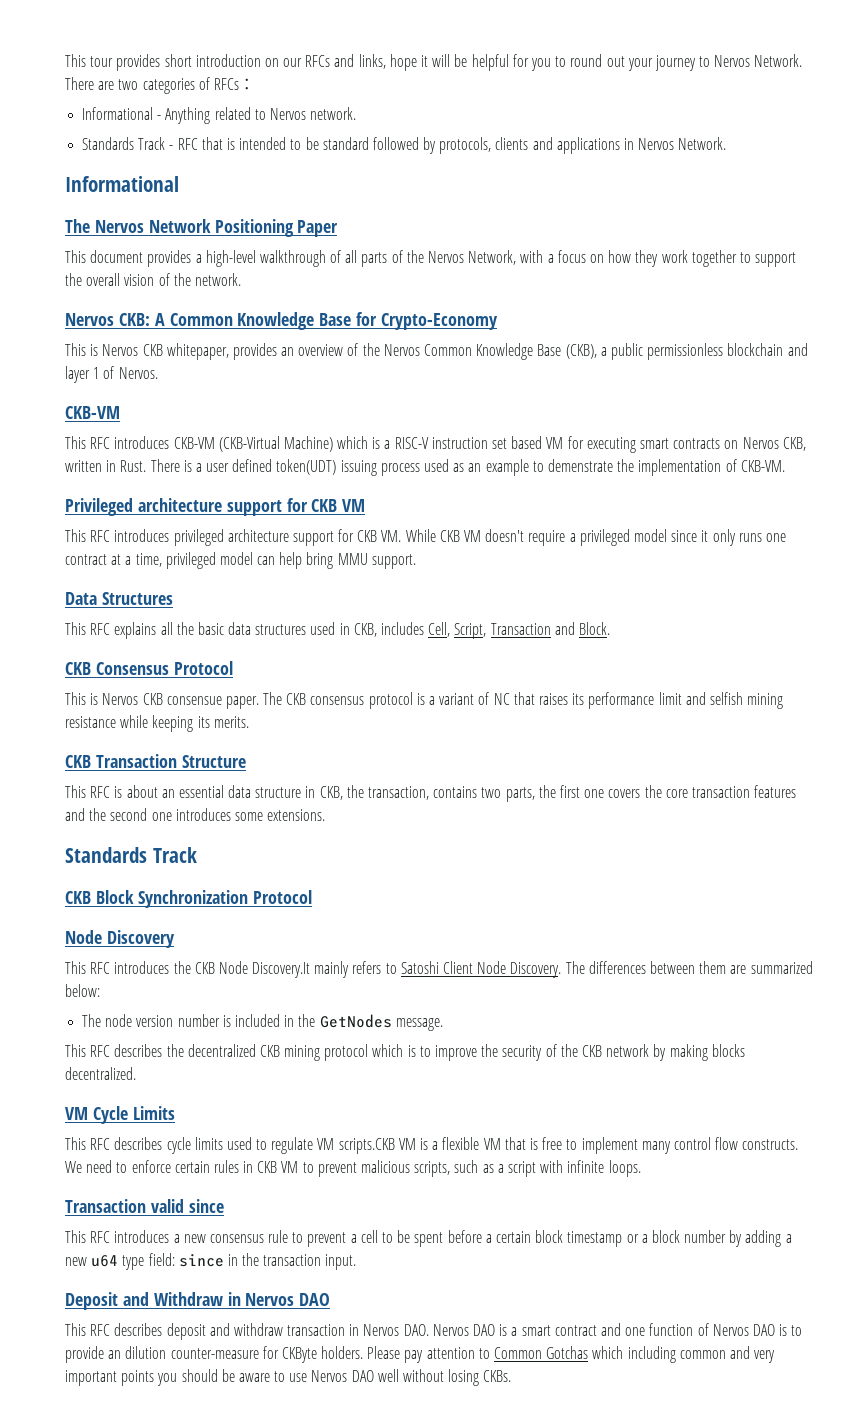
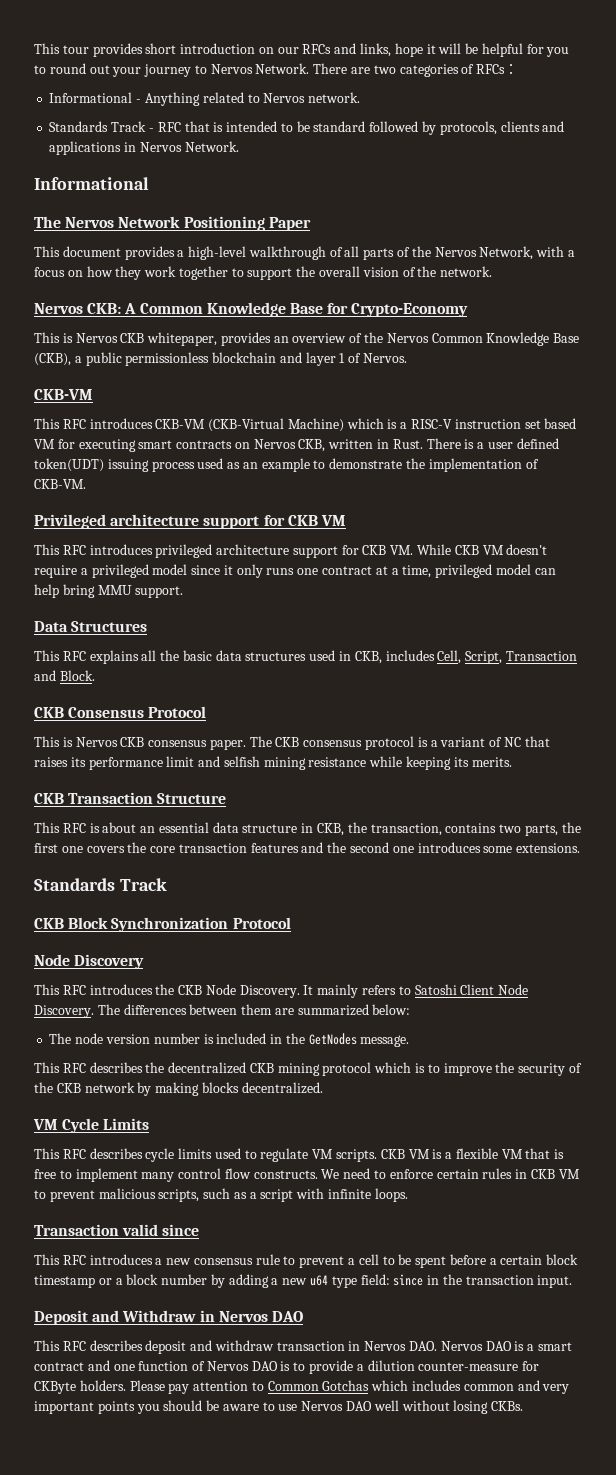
[547,459,613,472] demenstrate -> [329,458,403,469] demonstrate
[166,696,222,705] consensue -> [148,740,208,747] consensus
[252,962,311,978] Discovery.It -> [239,985,314,998] Discovery. It
[338,1138,395,1154] scripts.CKB -> [336,1149,405,1162] scripts. CKB
[108,1350,122,1359] an -> [356,1364,364,1371] a
[627,1346,676,1363] including -> [412,1380,462,1391] includes

